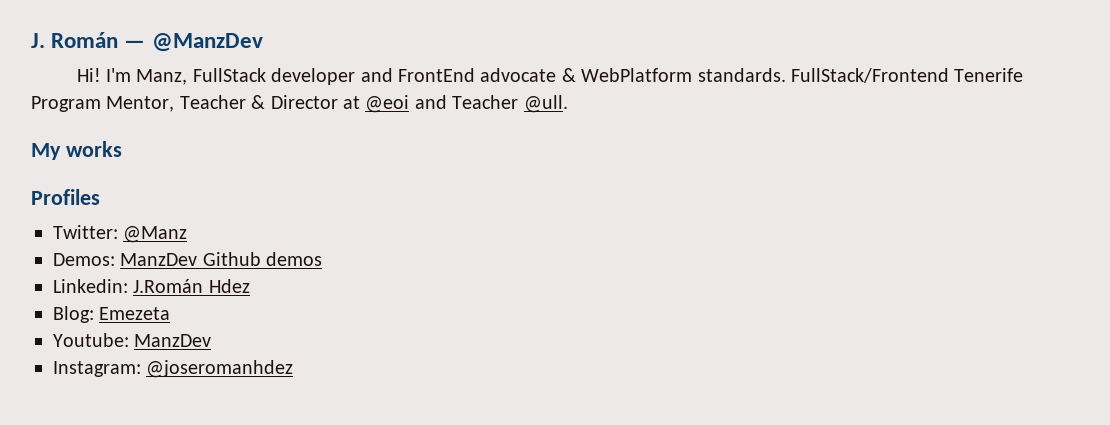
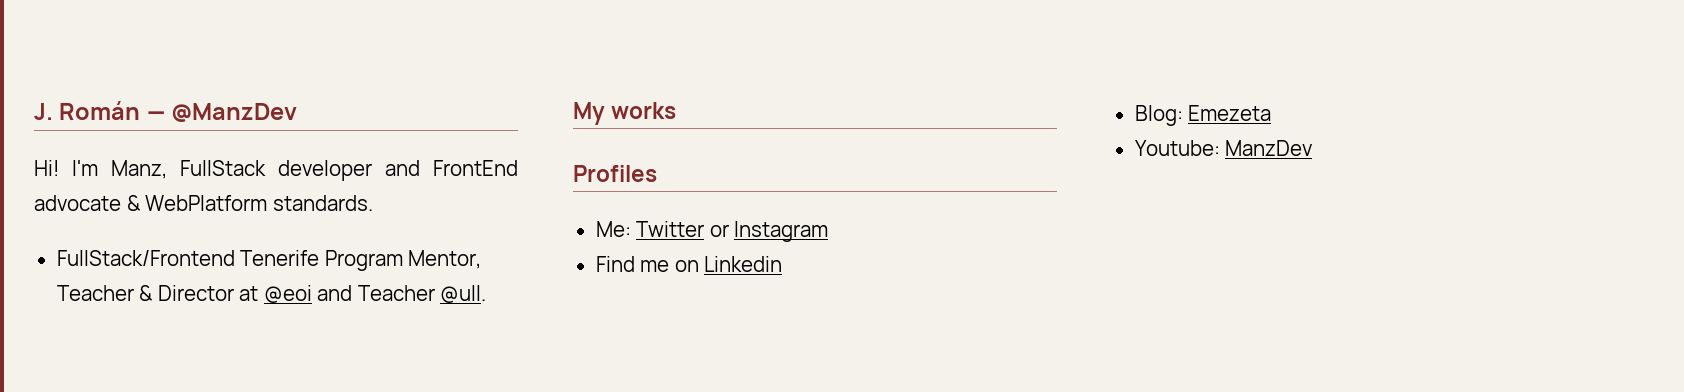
(786, 75) none -> (373, 203) //
[53,225,188,243] [53,252,323,266] [53,279,250,293] Twitter: @Manz // Demos: ManzDev Github demos // Linkedin: J.Román Hdez -> [595,221,829,242] [595,256,783,272] Me: Twitter or Instagram // Find me on Linkedin
[53,360,294,378] // Instagram: @joseromanhdez -> (1313, 148) none

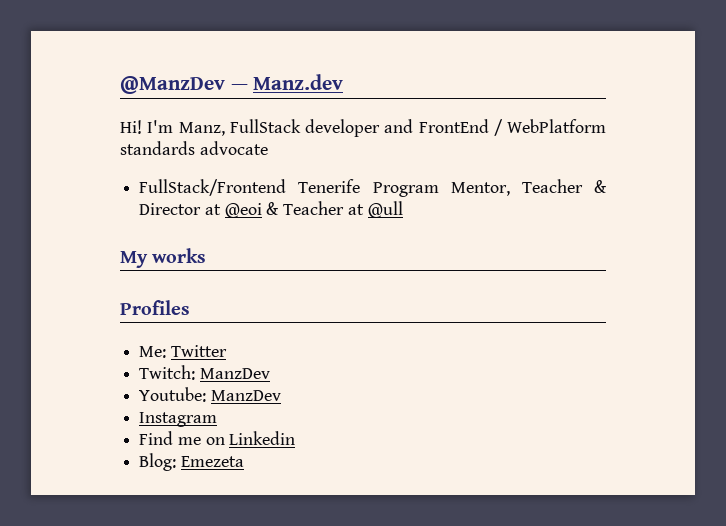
[34,101,298,122] J. Román — @ManzDev -> [120,74,344,94] @ManzDev — Manz.dev
[34,195,373,211] advocate & WebPlatform standards. -> [493,119,606,136] [120,141,268,155] / WebPlatform standards advocate
[317,285,487,303] and Teacher @ull. -> [266,201,403,218] & Teacher at @ull
[709,224,729,237] or -> [139,365,270,380] [139,387,281,402] // Twitch: ManzDev // Youtube: ManzDev //
[1134,140,1313,156] // Youtube: ManzDev -> (244, 461) none

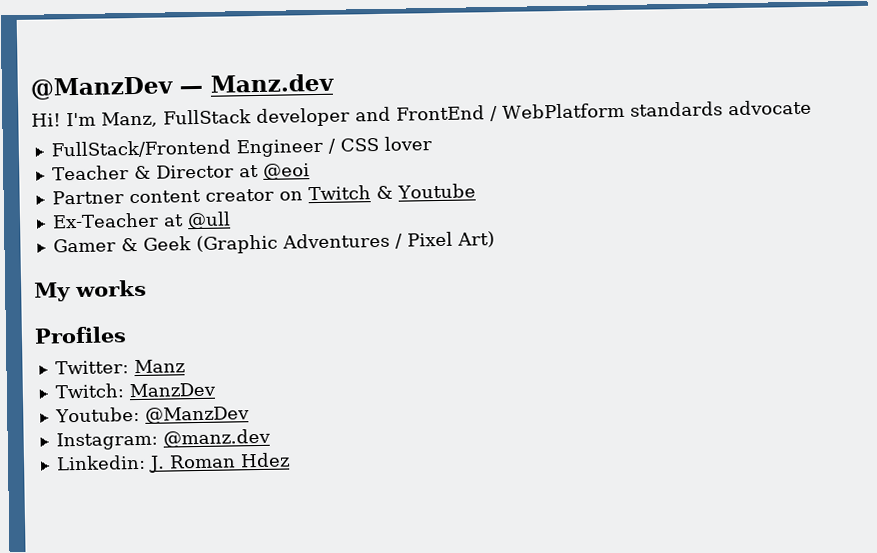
[298,179,510,197] Tenerife Program Mentor, -> [235,136,432,158] Engineer / CSS lover //
[266,201,403,218] & Teacher at @ull -> [51,183,476,205] [51,211,231,230] [52,231,495,255] // Partner content creator on Twitch & Youtube // Ex-Teacher at @ull // Gamer & Geek (Graphic Adventures / Pixel Art)
[139,345,227,358] Me: Twitter -> [54,359,185,375] Twitter: Manz
[210,390,281,401] [139,412,218,427] [139,431,296,445] [139,453,244,471] ManzDev // Instagram // Find me on Linkedin // Blog: Emezeta -> [144,406,250,424] [55,428,271,451] [55,452,290,473] @ManzDev // Instagram: @manz.dev // Linkedin: J. Roman Hdez

